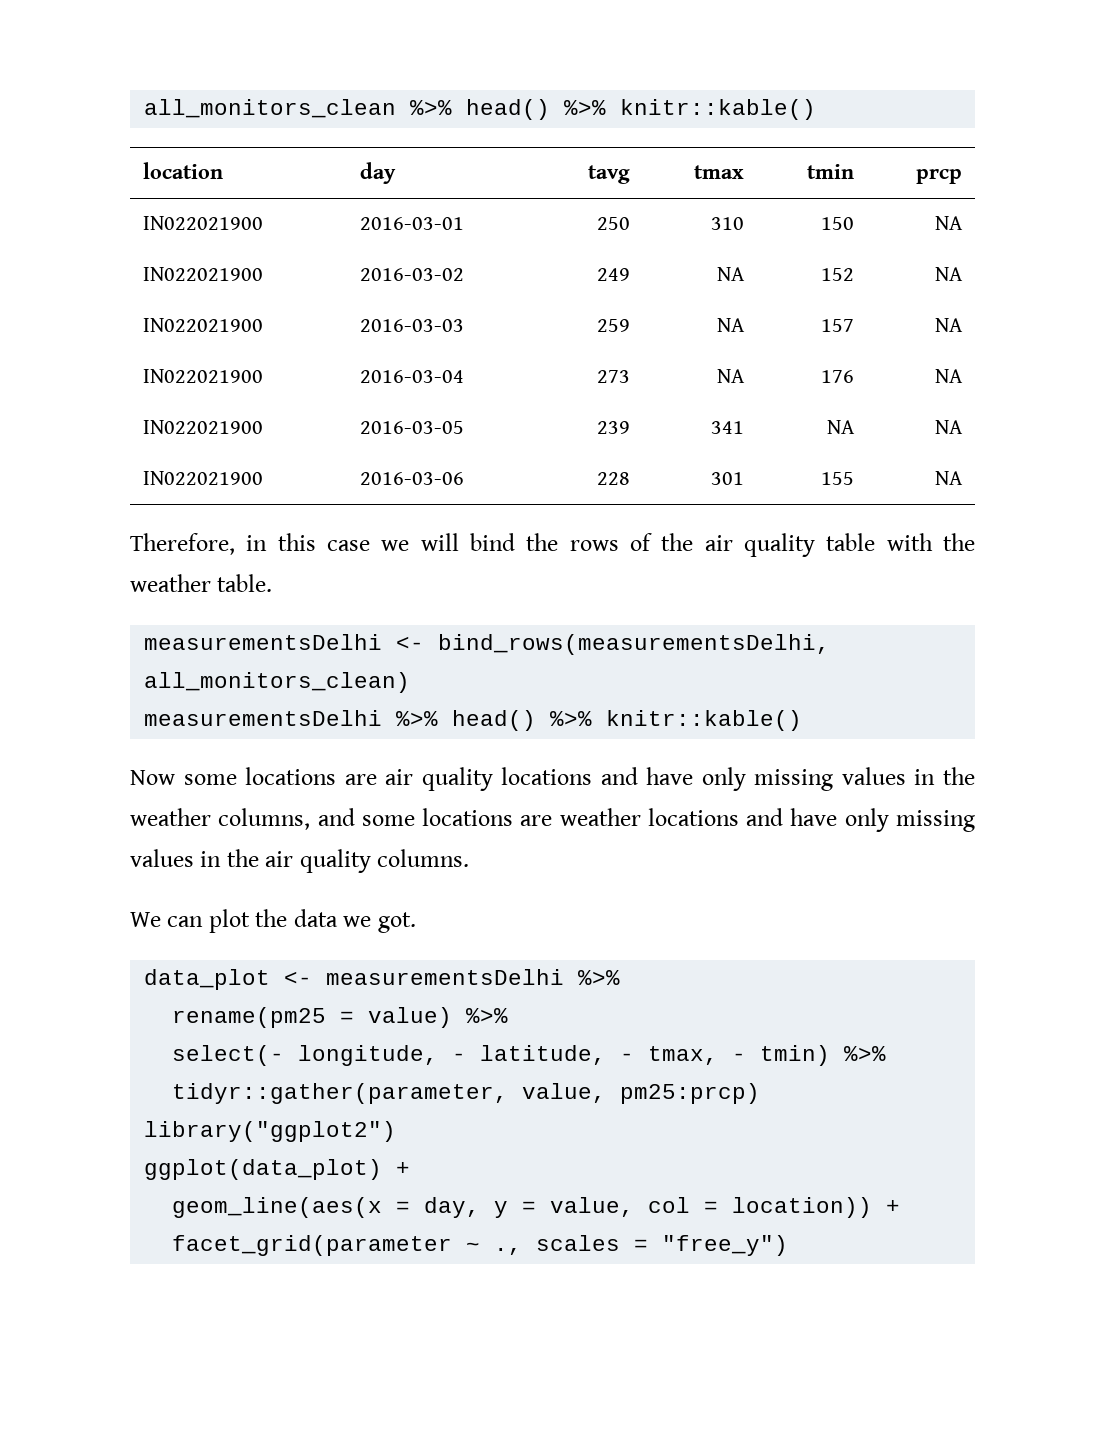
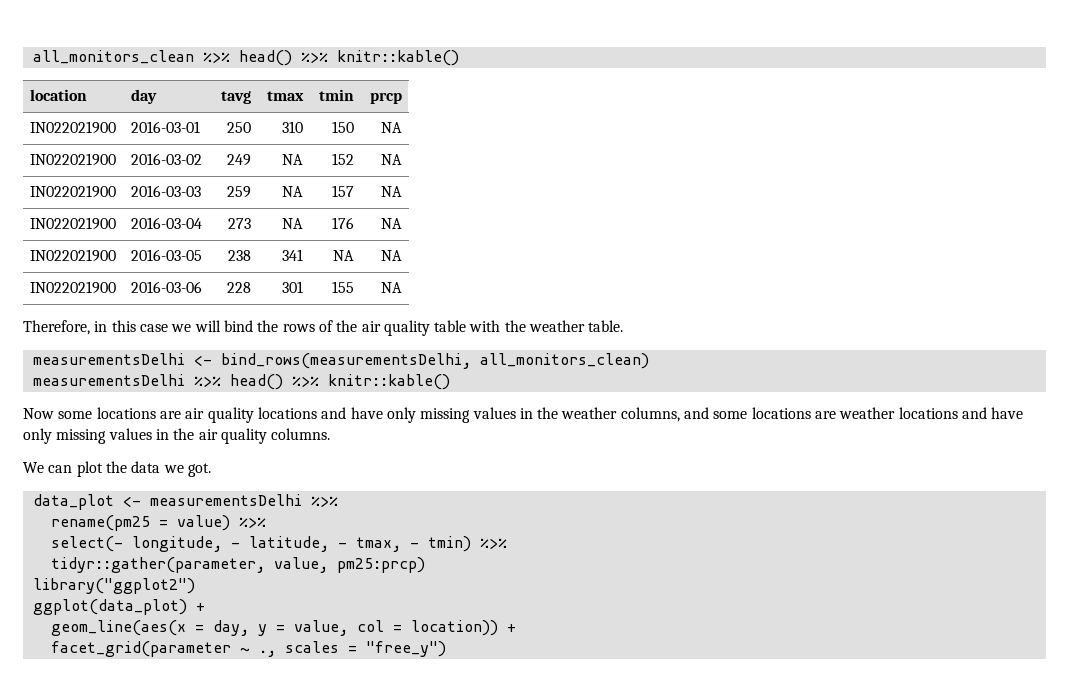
[596,421,630,434] 239 -> [227,250,251,261] 238

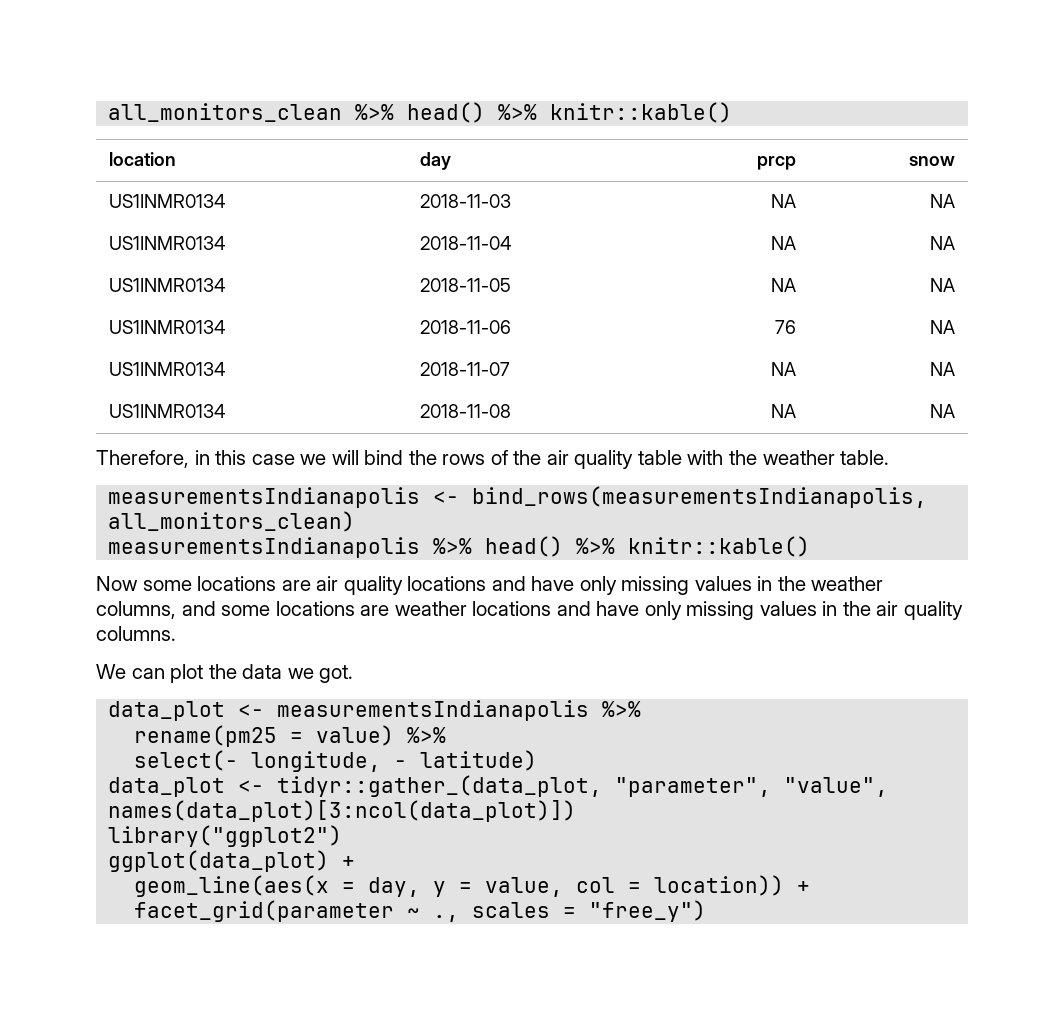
[220,91,251,104] [266,91,304,101] [318,89,354,101] [369,92,402,104] [30,121,117,134] [131,121,201,133] [226,122,251,133] [281,121,303,133] [331,121,354,133] [380,122,402,133] [30,153,117,166] [131,153,203,165] [226,154,251,166] [281,154,303,165] [331,153,354,165] [380,154,402,165] [30,185,117,198] [131,185,202,197] [226,186,251,198] [281,186,303,197] [331,185,354,197] [380,186,402,197] [30,217,117,230] [131,217,203,229] [227,218,251,229] [281,218,303,229] [331,217,354,229] [380,218,402,229] [30,249,117,262] [131,249,203,261] [227,250,251,261] [281,249,303,261] [332,250,354,261] [380,250,402,261] [30,281,117,294] [131,281,203,293] [226,282,251,293] [281,281,303,293] [331,281,354,293] tavg | tmax | tmin | prcp // IN022021900 | 2016-03-01 | 250 | 310 | 150 | NA // IN022021900 | 2016-03-02 | 249 | NA | 152 | NA // IN022021900 | 2016-03-03 | 259 | NA | 157 | NA // IN022021900 | 2016-03-04 | 273 | NA | 176 | NA // IN022021900 | 2016-03-05 | 238 | 341 | NA | NA // IN022021900 | 2016-03-06 | 228 | 301 | 155 -> [757,156,797,170] [909,156,956,166] [108,194,225,208] [419,194,511,208] [771,194,797,208] [930,194,956,208] [108,236,225,250] [419,236,511,250] [771,236,797,250] [930,236,956,250] [108,278,225,292] [419,278,511,292] [771,278,797,292] [930,278,956,292] [108,320,225,334] [419,320,511,334] [775,320,797,334] [930,320,956,334] [108,362,225,376] [419,362,510,376] [771,362,797,376] [930,362,956,376] [108,404,225,418] [419,404,511,418] [771,404,797,418] prcp | snow // US1INMR0134 | 2018-11-03 | NA | NA // US1INMR0134 | 2018-11-04 | NA | NA // US1INMR0134 | 2018-11-05 | NA | NA // US1INMR0134 | 2018-11-06 | 76 | NA // US1INMR0134 | 2018-11-07 | NA | NA // US1INMR0134 | 2018-11-08 | NA
[32,353,471,369] measurementsDelhi <- bind_rows(measurementsDelhi, -> [108,486,928,508] measurementsIndianapolis <- bind_rows(measurementsIndianapolis,
[32,374,185,386] measurementsDelhi -> [108,537,421,558] measurementsIndianapolis
[149,494,302,506] measurementsDelhi -> [277,700,590,721] measurementsIndianapolis
[248,536,507,552] [50,557,425,573] latitude, - tmax, - tmin) %>% // tidyr::gather(parameter, value, pm25:prcp) -> [420,750,538,771] [108,775,889,797] [108,800,577,822] latitude) // data_plot <- tidyr::gather_(data_plot, "parameter", "value", names(data_plot)[3:ncol(data_plot)])

